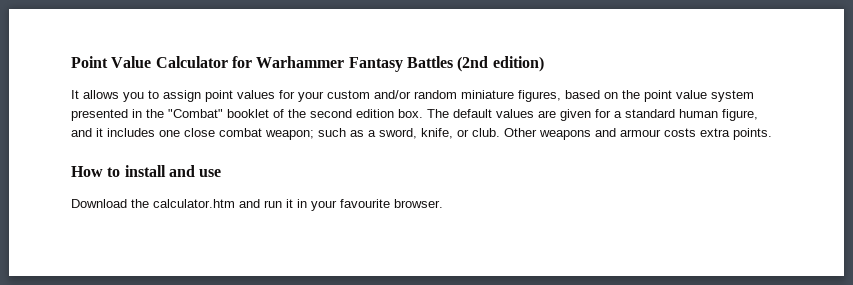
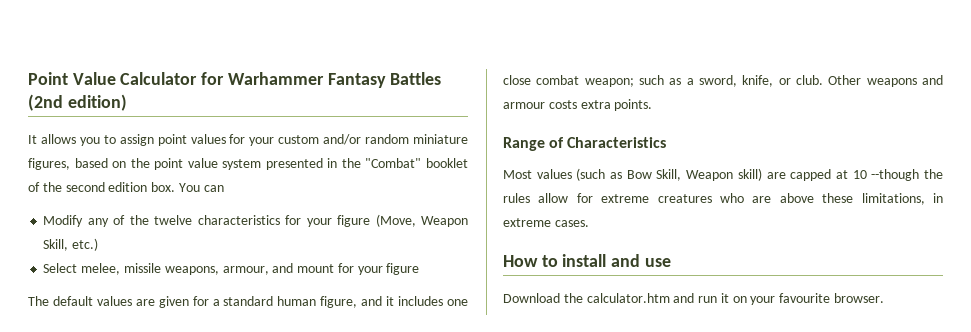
(423, 113) none -> [178,183,224,192] [43,214,468,227] [43,238,99,251] [43,263,420,275] You can // Modify any of the twelve characteristics for your figure (Move, Weapon Skill, etc.) // Select melee, missile weapons, armour, and mount for your figure //
(772, 134) none -> [503,137,667,151] [503,168,943,181] [503,193,943,205] [503,218,589,227] // Range of Characteristics // Most values (such as Bow Skill, Weapon skill) are capped at 10 --though the rules allow for extreme creatures who are above these limitations, in extreme cases.
[297,199,307,208] in -> [732,296,747,303] on

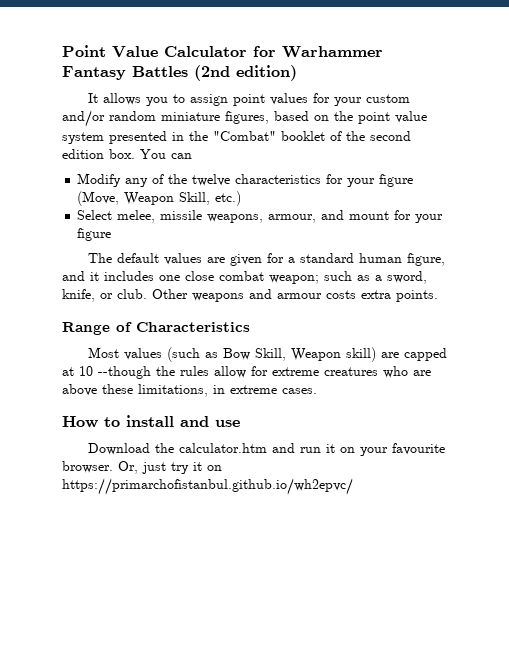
(885, 298) none -> [118,461,222,474] [62,478,353,495] Or, just try it on https://primarchofistanbul.github.io/wh2epvc/

